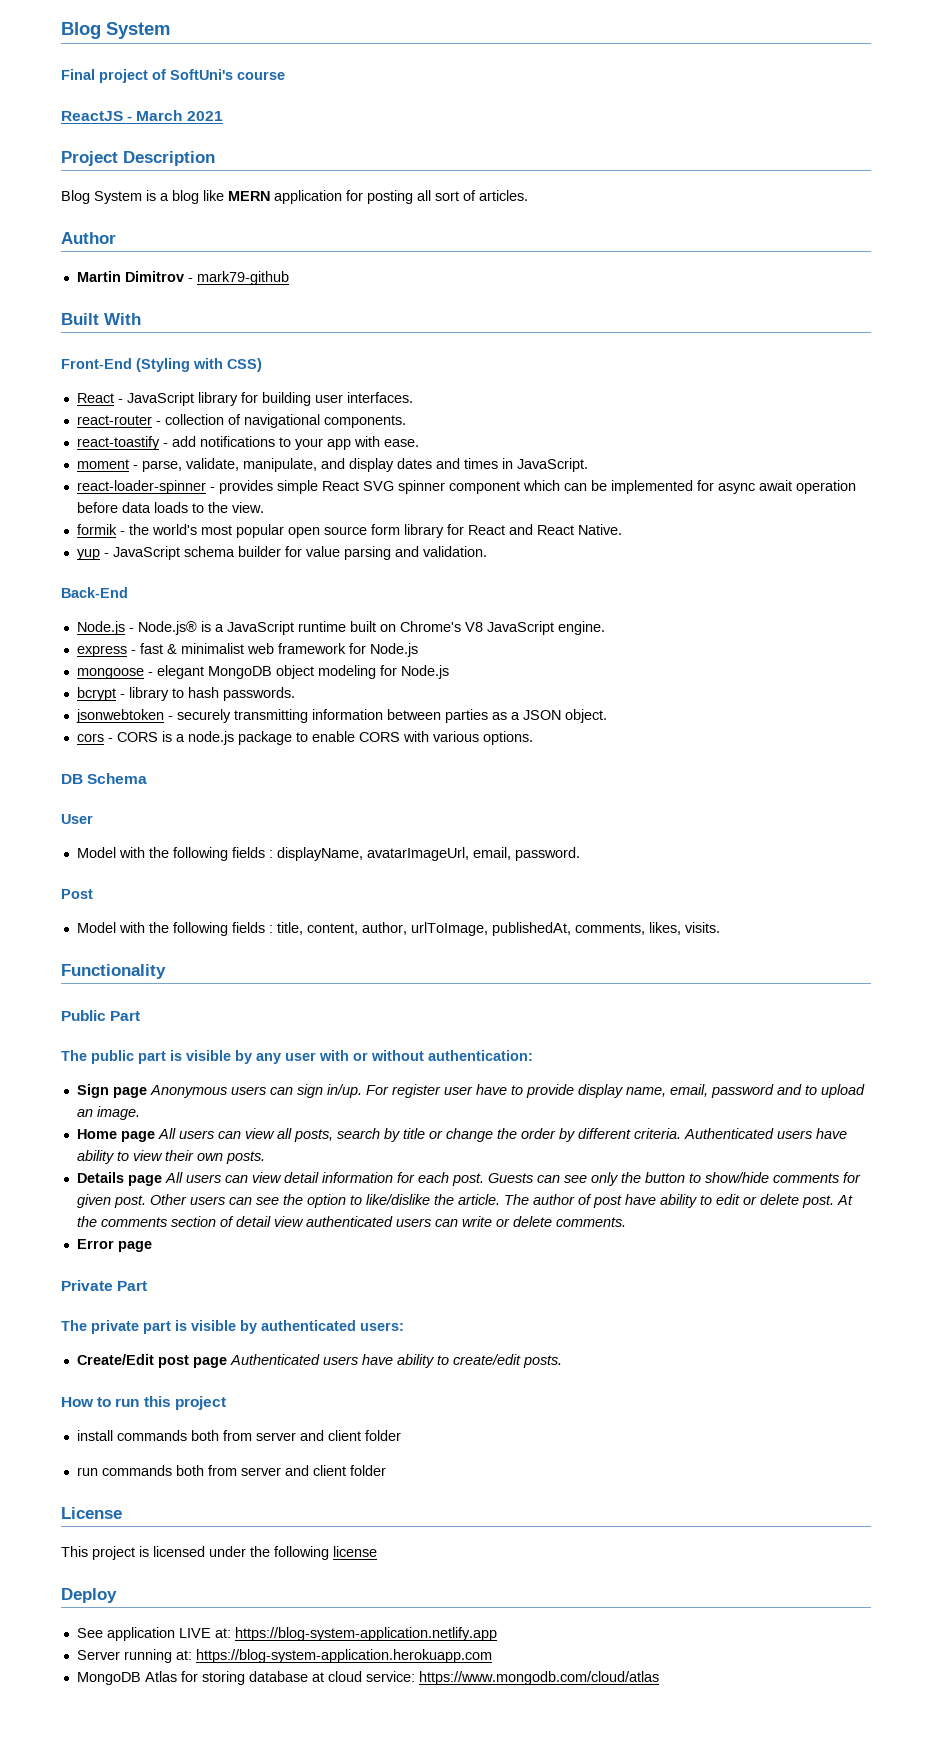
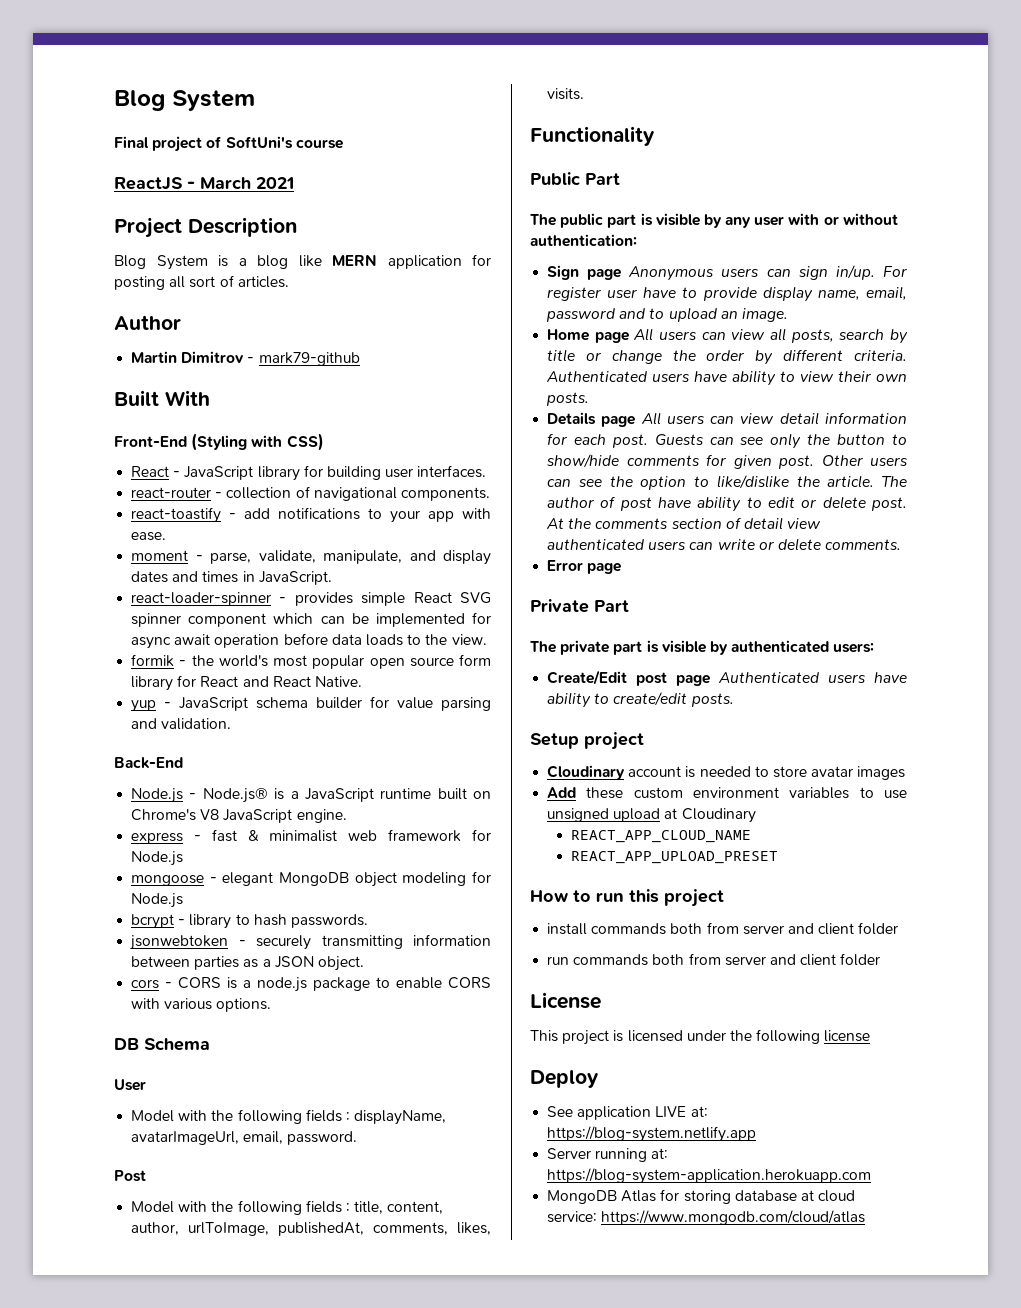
(562, 1361) none -> [530,732,644,750] [547,765,906,780] [547,787,907,799] [547,808,756,823] [570,830,751,843] [570,851,778,864] // Setup project // Cloudinary account is needed to store avatar images // Add these custom environment variables to use unsigned upload at Cloudinary // REACT_APP_CLOUD_NAME // REACT_APP_UPLOAD_PRESET
[234,1627,497,1641] https://blog-system-application.netlify.app -> [547,1126,757,1142] https://blog-system.netlify.app

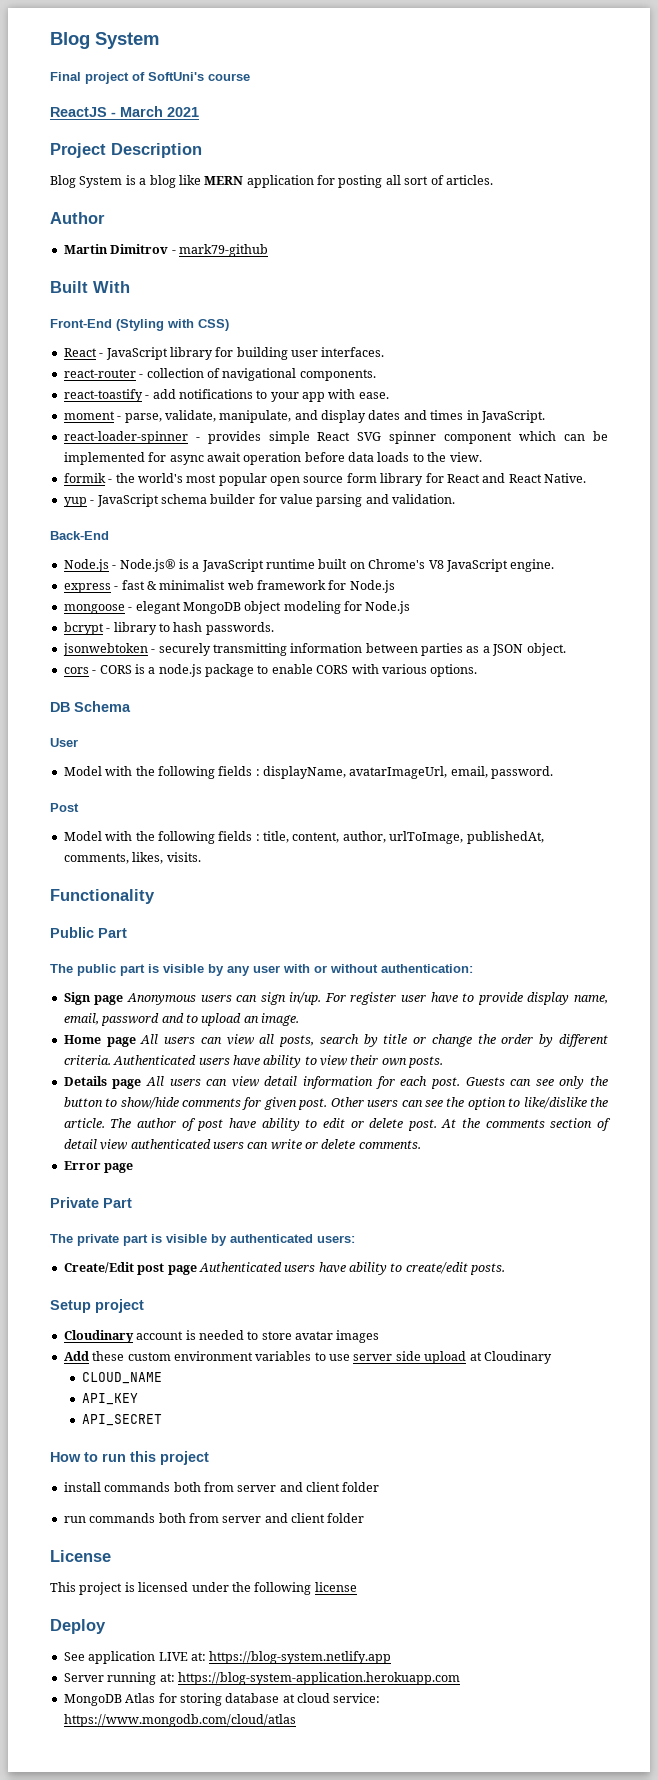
[547,808,610,822] unsigned -> [353,1351,421,1361] server side
[570,830,751,843] [570,851,778,864] REACT_APP_CLOUD_NAME // REACT_APP_UPLOAD_PRESET -> [81,1372,162,1384] [81,1393,138,1405] [81,1414,162,1426] CLOUD_NAME // API_KEY // API_SECRET

